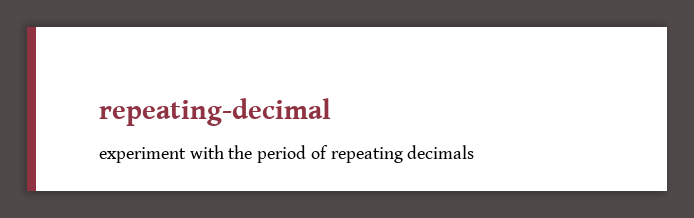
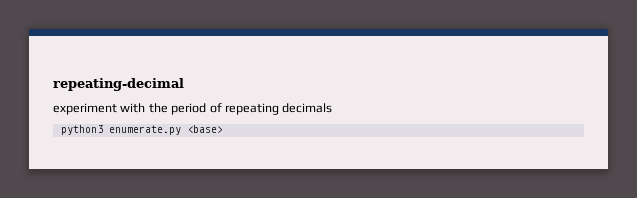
(475, 152) none -> [60,125,223,135] // python3 enumerate.py <base>

